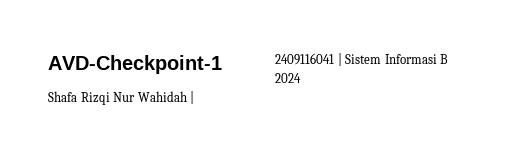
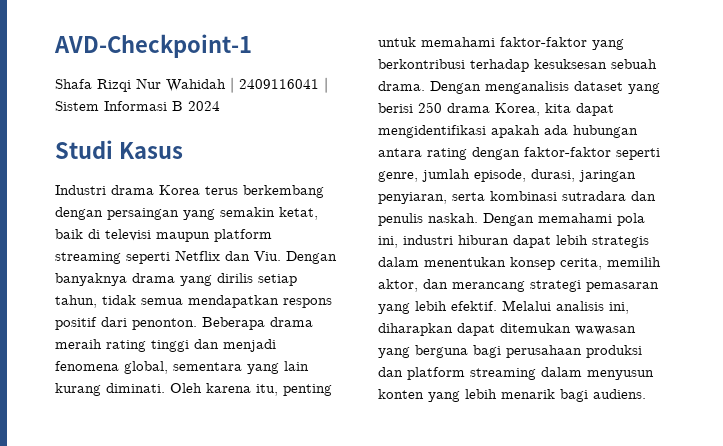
(301, 78) none -> [55,140,183,159] [55,185,324,198] [55,207,318,220] [55,229,272,242] [55,250,337,264] [55,273,297,286] [55,295,332,308] [55,317,313,330] [55,339,276,352] [55,361,309,374] [55,383,332,396] [378,37,624,50] [378,59,657,72] [378,81,660,94] [378,102,614,116] [378,125,638,138] [378,147,660,160] [378,169,636,182] [378,191,656,204] [378,213,645,226] [378,235,649,248] [378,257,661,270] [378,279,659,292] [378,300,629,314] [378,323,636,336] [378,345,642,358] [378,367,654,380] [378,389,646,402] // Studi Kasus // Industri drama Korea terus berkembang dengan persaingan yang semakin ketat, baik di televisi maupun platform streaming seperti Netflix dan Viu. Dengan banyaknya drama yang dirilis setiap tahun, tidak semua mendapatkan respons positif dari penonton. Beberapa drama meraih rating tinggi dan menjadi fenomena global, sementara yang lain kurang diminati. Oleh karena itu, penting untuk memahami faktor-faktor yang berkontribusi terhadap kesuksesan sebuah drama. Dengan menganalisis dataset yang berisi 250 drama Korea, kita dapat mengidentifikasi apakah ada hubungan antara rating dengan faktor-faktor seperti genre, jumlah episode, durasi, jaringan penyiaran, serta kombinasi sutradara dan penulis naskah. Dengan memahami pola ini, industri hiburan dapat lebih strategis dalam menentukan konsep cerita, memilih aktor, dan merancang strategi pemasaran yang lebih efektif. Melalui analisis ini, diharapkan dapat ditemukan wawasan yang berguna bagi perusahaan produksi dan platform streaming dalam menyusun konten yang lebih menarik bagi audiens.

